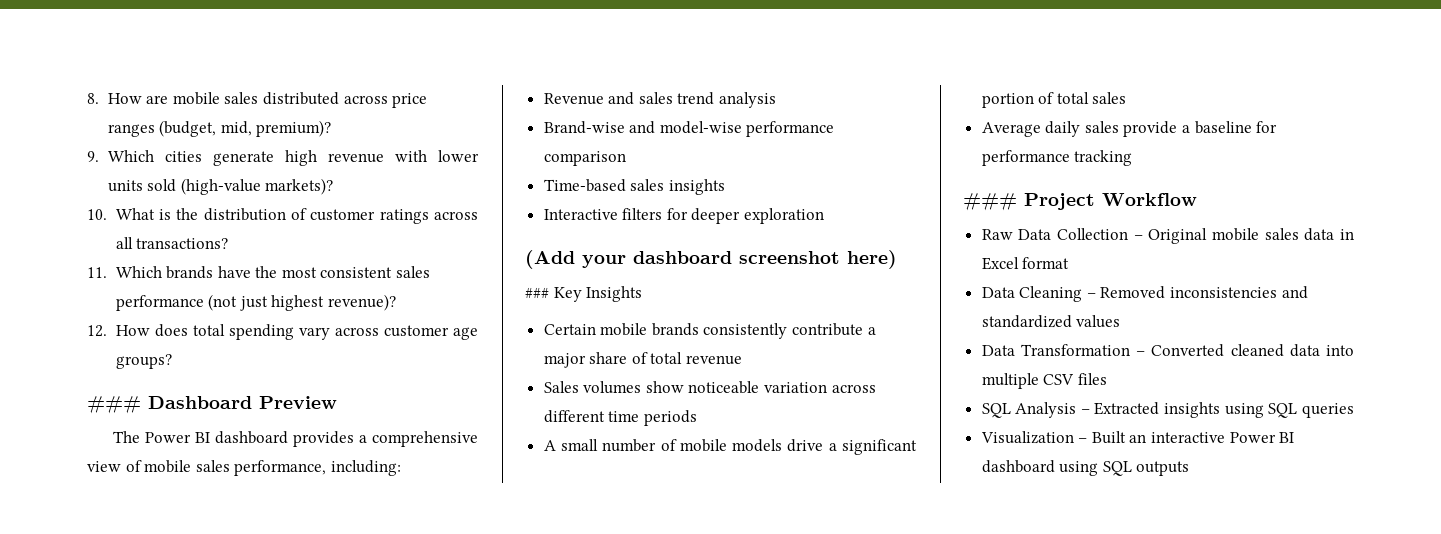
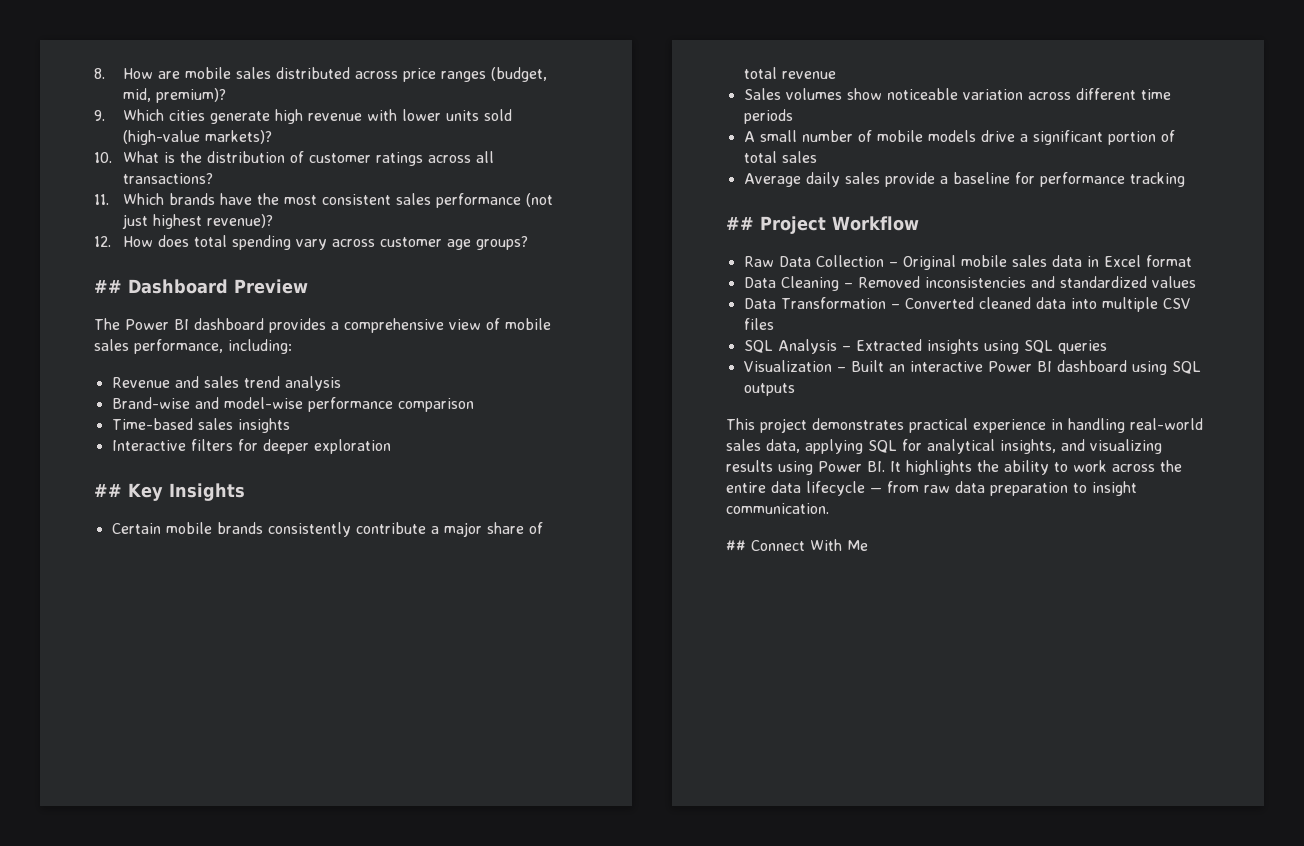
[87,396,141,414] ### -> [94,280,122,293] ##
[525,250,897,269] [525,287,549,298] (Add your dashboard screenshot here) // ### -> [94,484,122,497] ##
[963,193,1017,211] ### -> [726,217,754,230] ##
(1190, 468) none -> [726,418,1203,433] [726,439,1162,454] [726,460,1182,475] [726,481,1137,496] [726,503,829,514] [726,539,868,551] // This project demonstrates practical experience in handling real-world sales data, applying SQL for analytical insights, and visualizing results using Power BI. It highlights the ability to work across the entire data lifecycle — from raw data preparation to insight communication. // ## Connect With Me

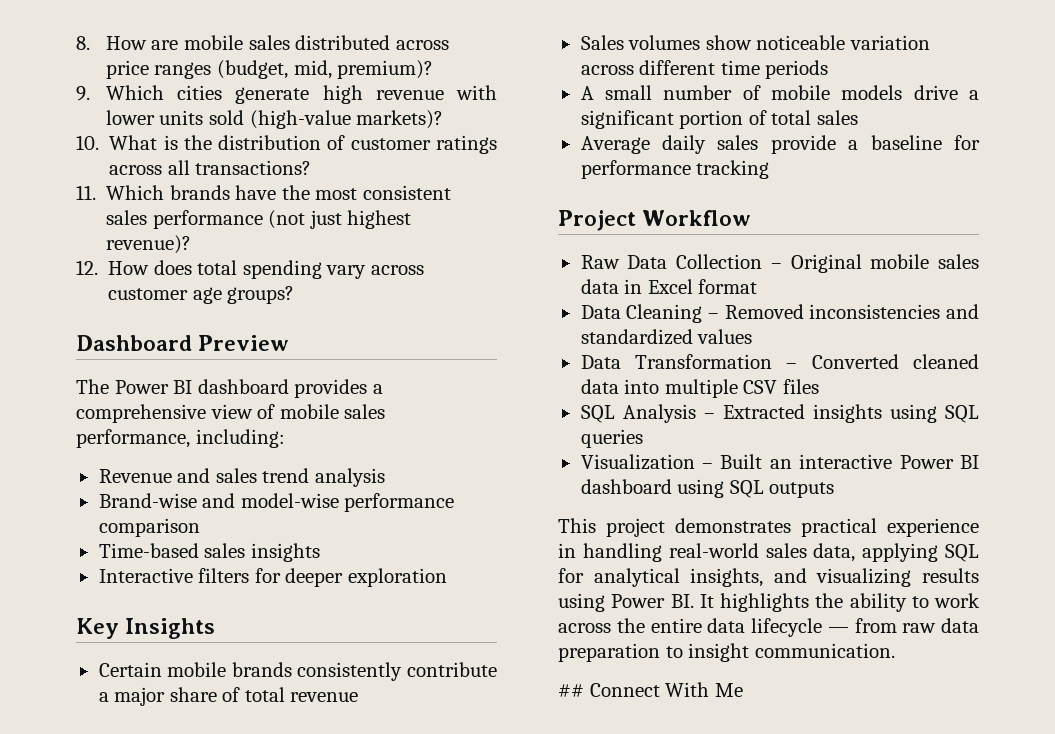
[94,280,122,293] ## -> (295, 295) none
[94,484,122,497] ## -> (447, 577) none
[726,217,754,230] ## -> (770, 169) none

